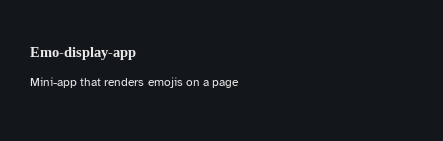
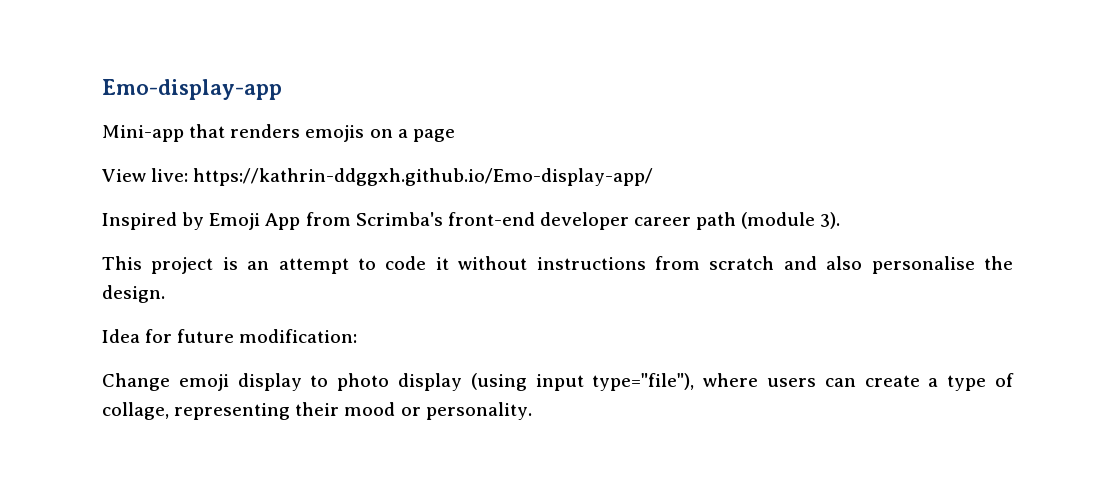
(240, 84) none -> [102,168,654,186] [102,212,841,230] [102,256,1013,274] [102,285,165,303] [102,329,358,343] [102,373,1014,391] [102,402,532,420] // View live: https://kathrin-ddggxh.github.io/Emo-display-app/ // Inspired by Emoji App from Scrimba's front-end developer career path (module 3). // This project is an attempt to code it without instructions from scratch and also personalise the design. // Idea for future modification: // Change emoji display to photo display (using input type="file"), where users can create a type of collage, representing their mood or personality.

